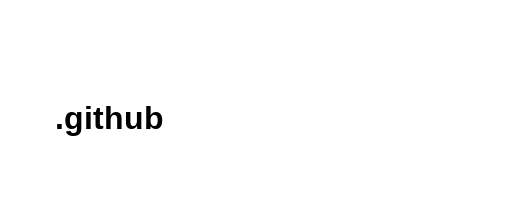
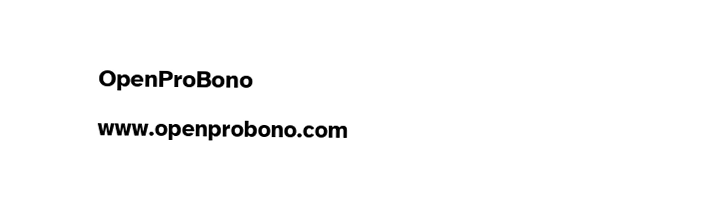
[55,106,164,136] .github -> [98,70,254,92] [97,119,348,142] OpenProBono // www.openprobono.com

